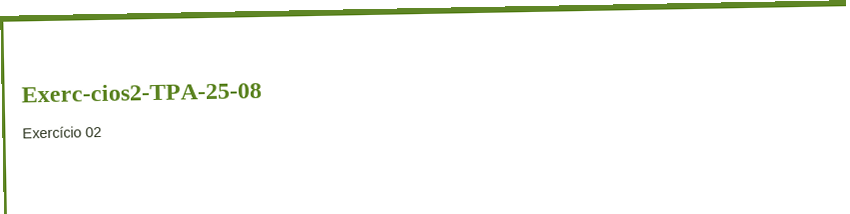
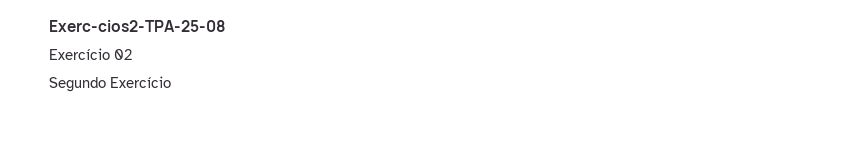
(102, 132) none -> [49,76,171,92] // Segundo Exercício

